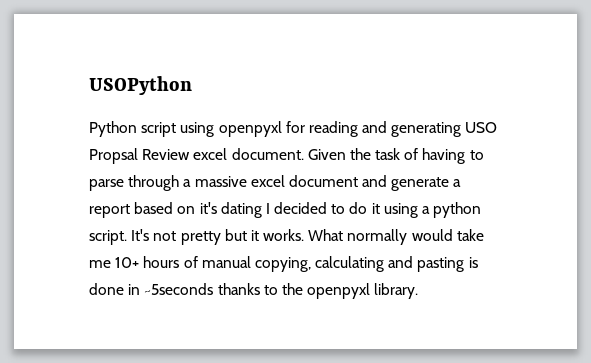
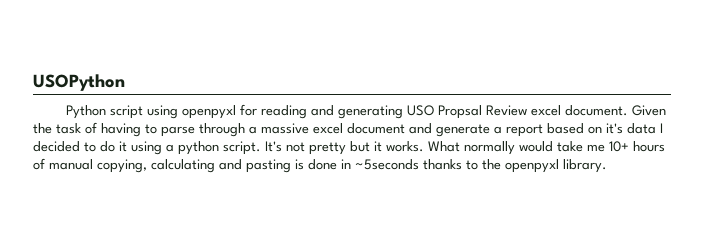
[220,202,262,218] dating -> [627,123,656,134] data

